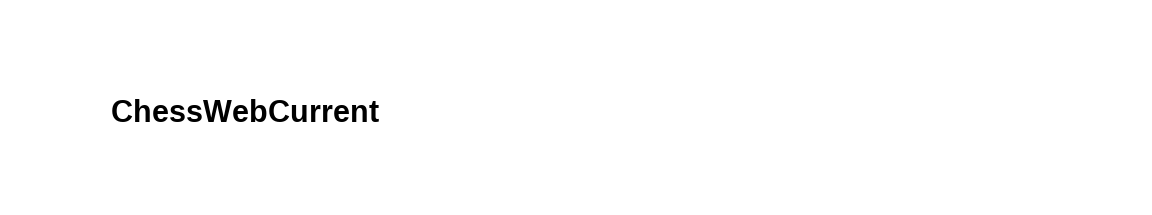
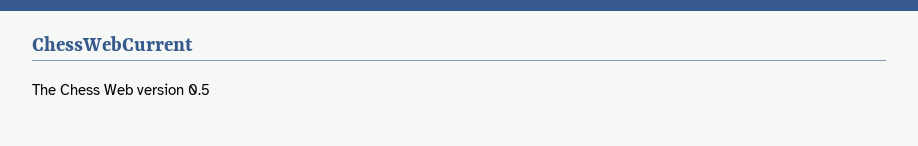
(379, 110) none -> [32,83,210,95] // The Chess Web version 0.5

